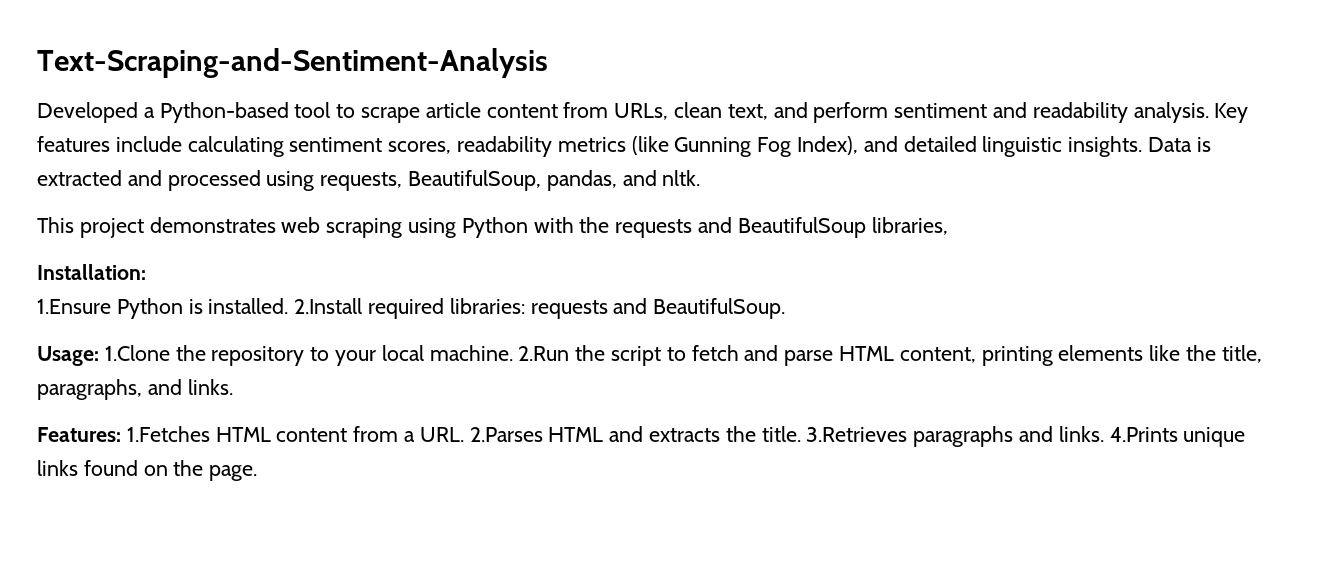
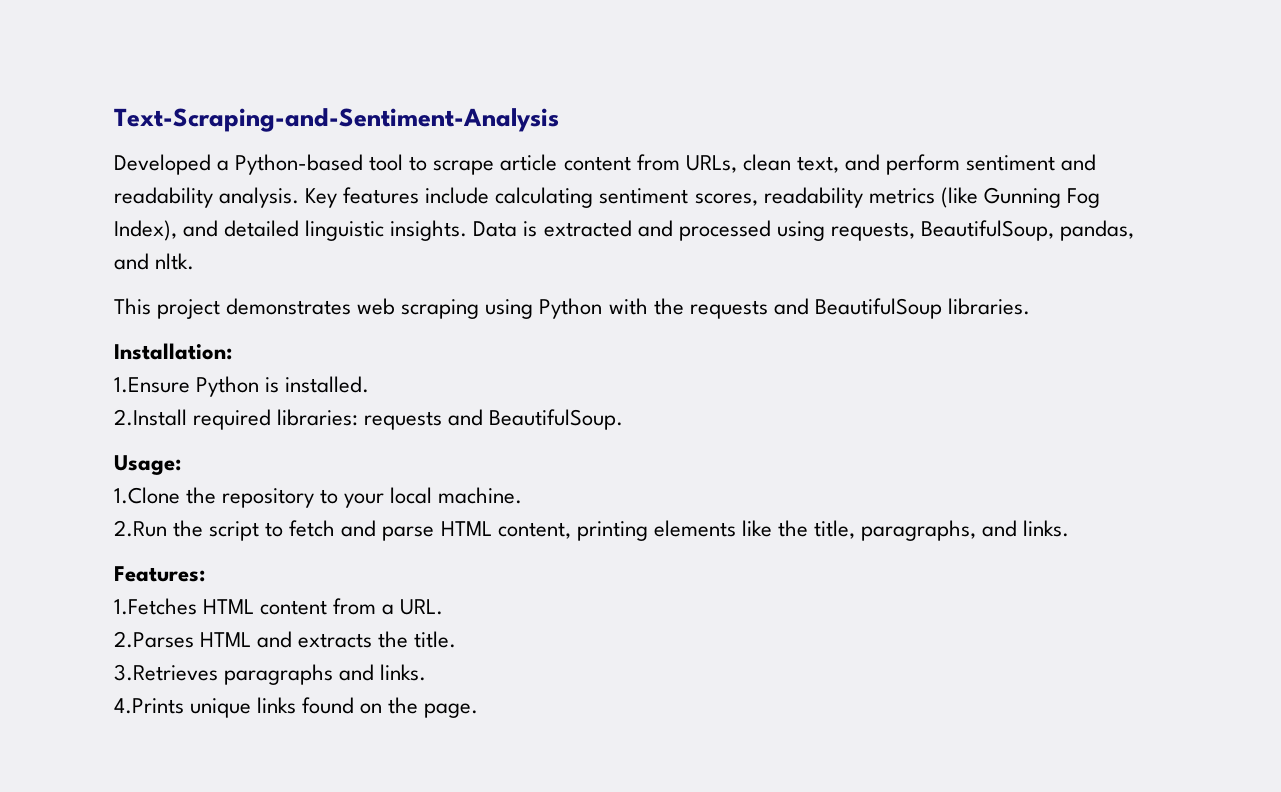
[871,217,948,235] libraries, -> [947,298,1030,315] libraries.
(289, 306) none -> (370, 384) //
(99, 356) none -> (181, 465) //
(513, 353) none -> (523, 495) //
(121, 434) none -> (205, 574) //
(464, 434) none -> (444, 607) //
(801, 434) none -> (457, 639) //
(1104, 434) none -> (427, 672) //

